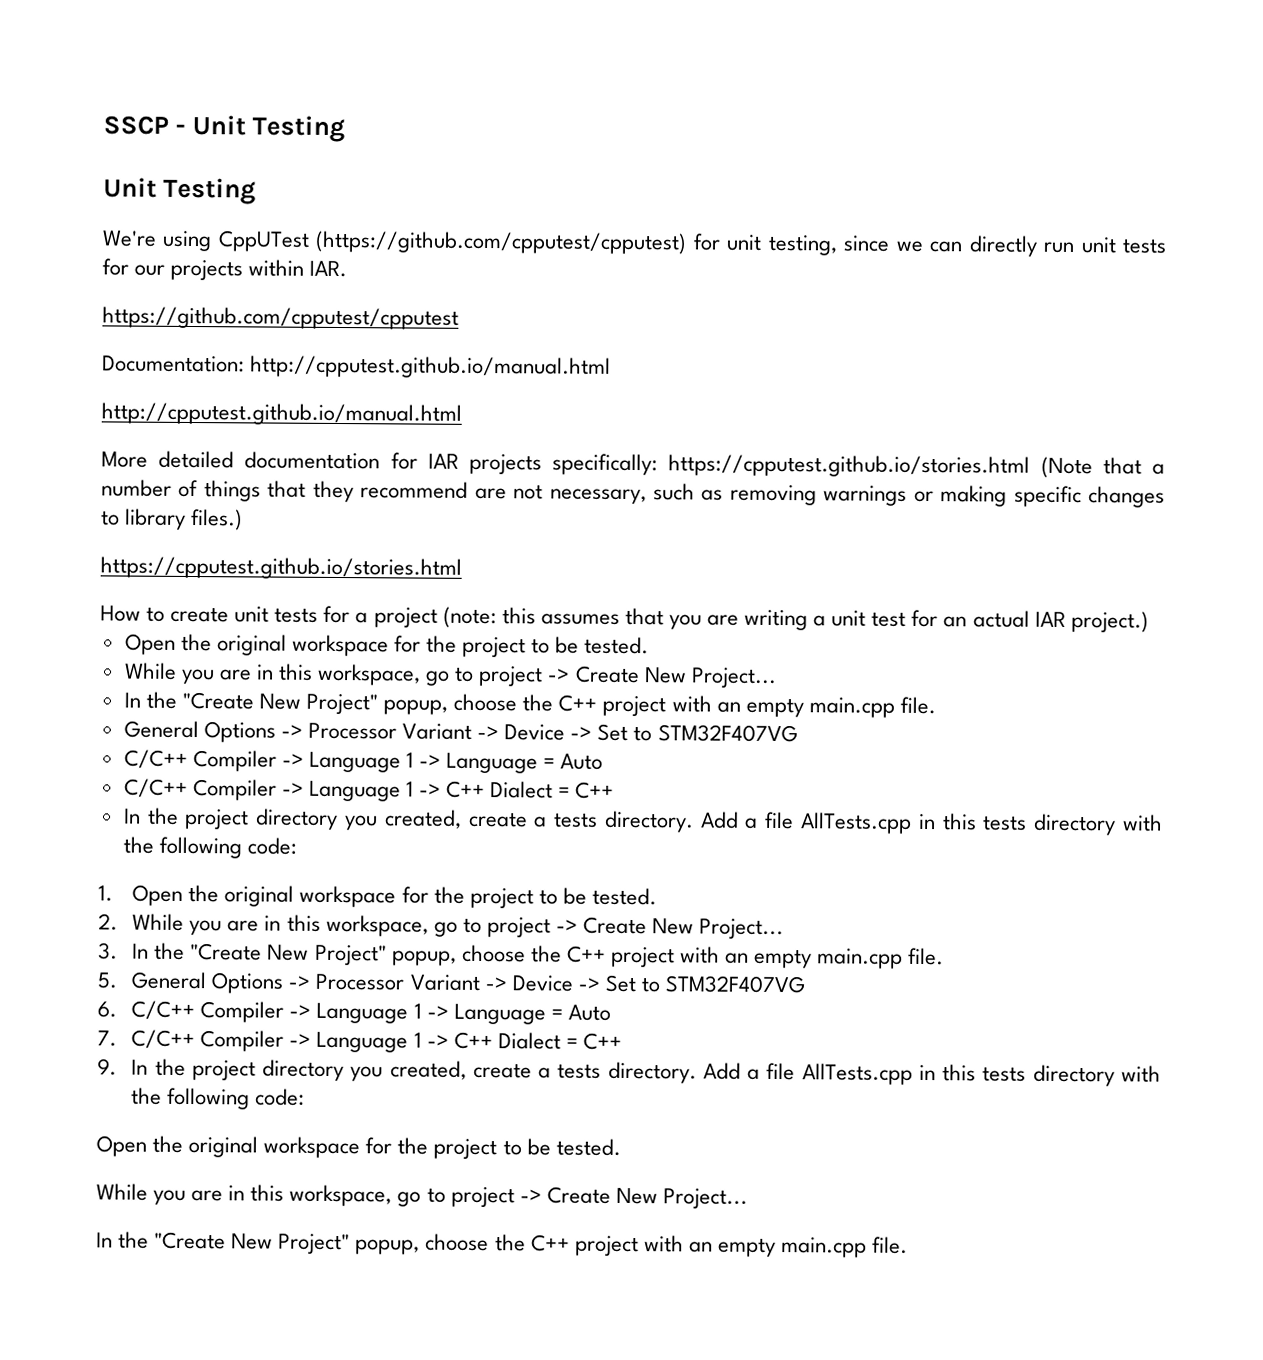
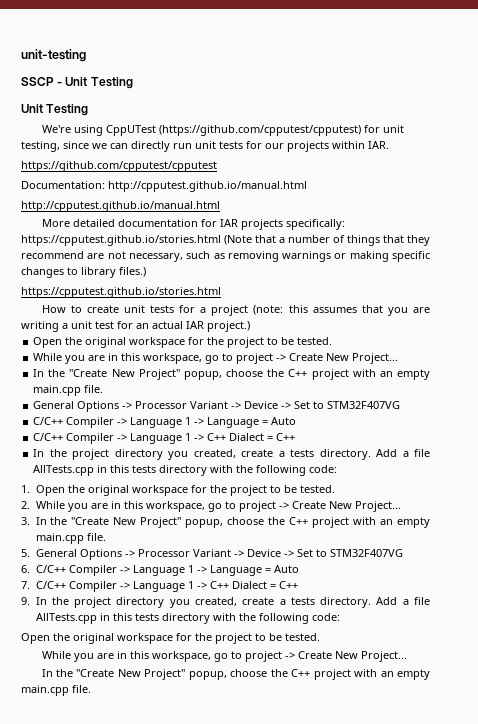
(103, 125) none -> [21,49,86,62] unit-testing //

